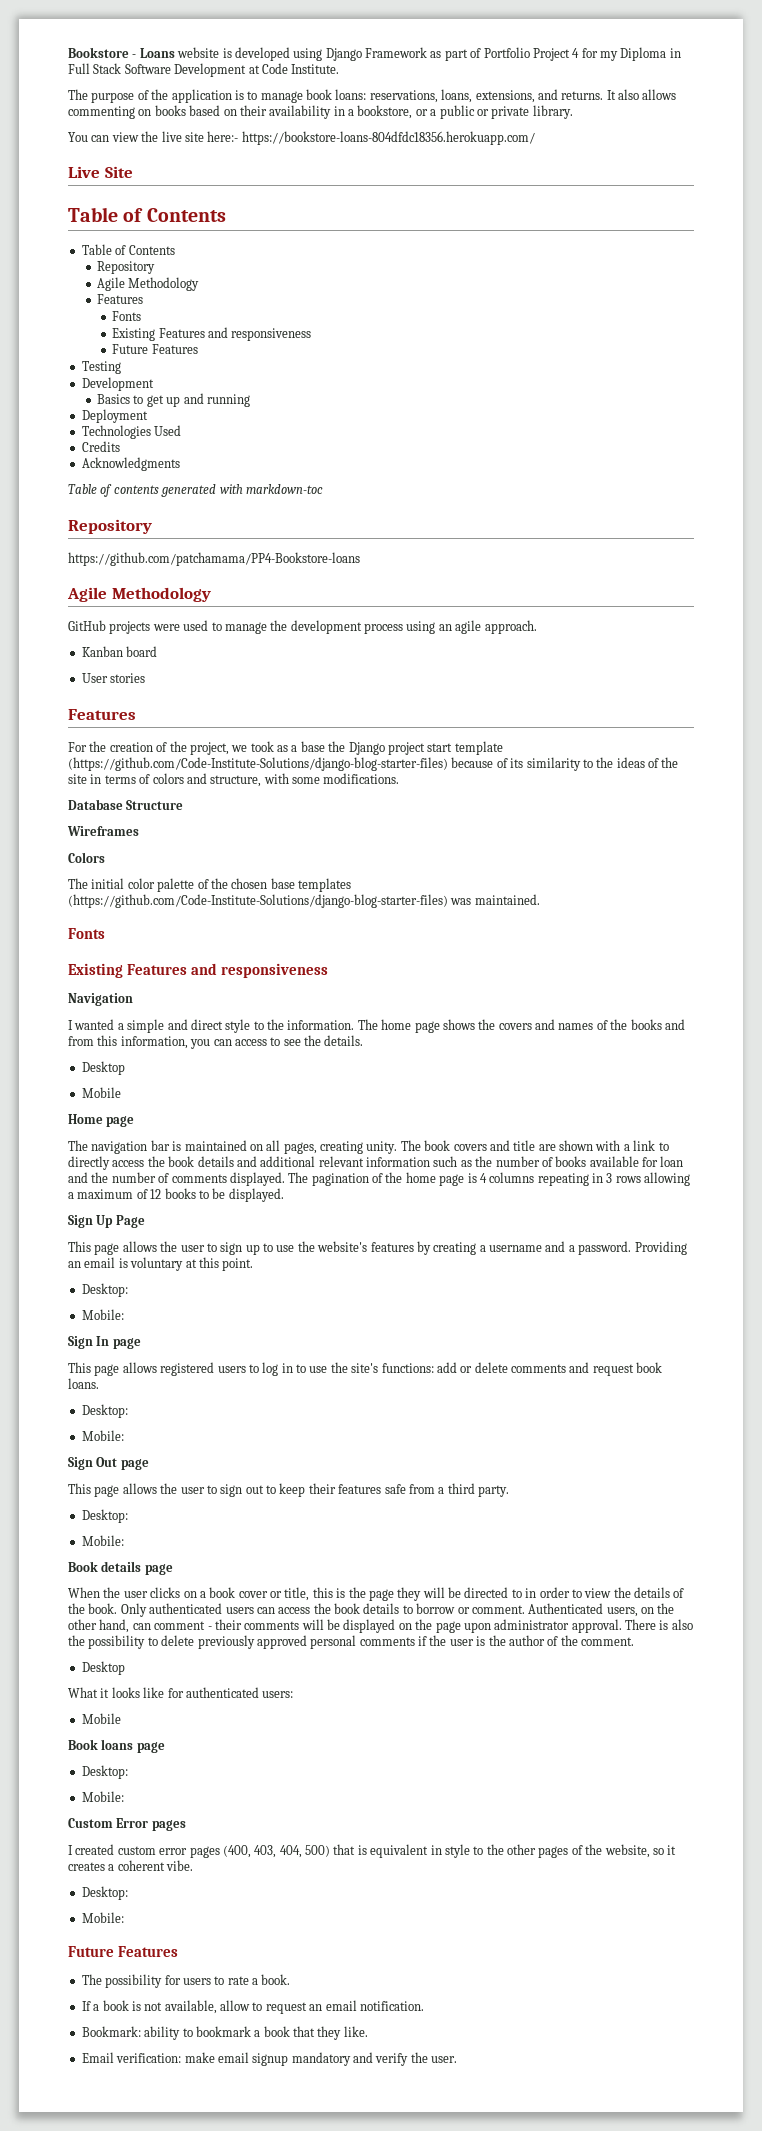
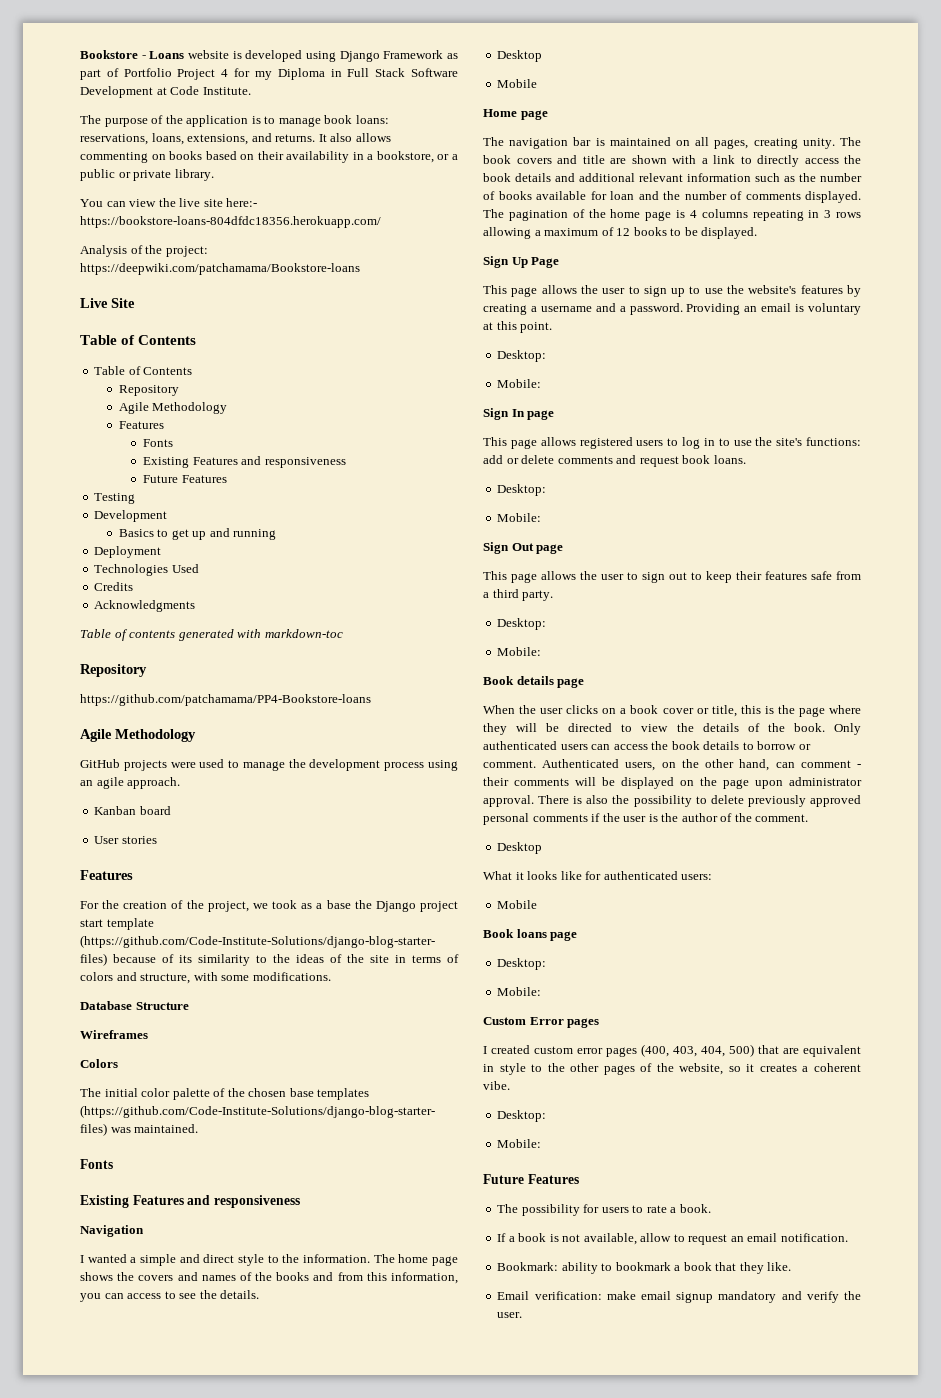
(535, 138) none -> [80,245,208,257] [80,263,360,275] // Analysis of the project: https://deepwiki.com/patchamama/Bookstore-loans
(394, 1595) none -> [829,705,861,714] where
[525,1587,582,1598] in order to -> (633, 728) none
[357,1845,367,1855] is -> [783,1048,799,1054] are

